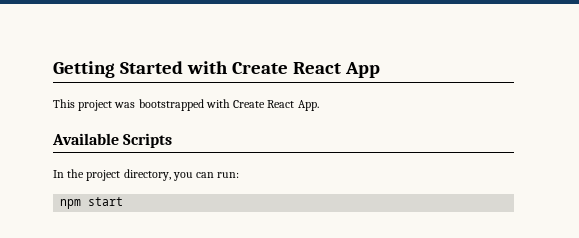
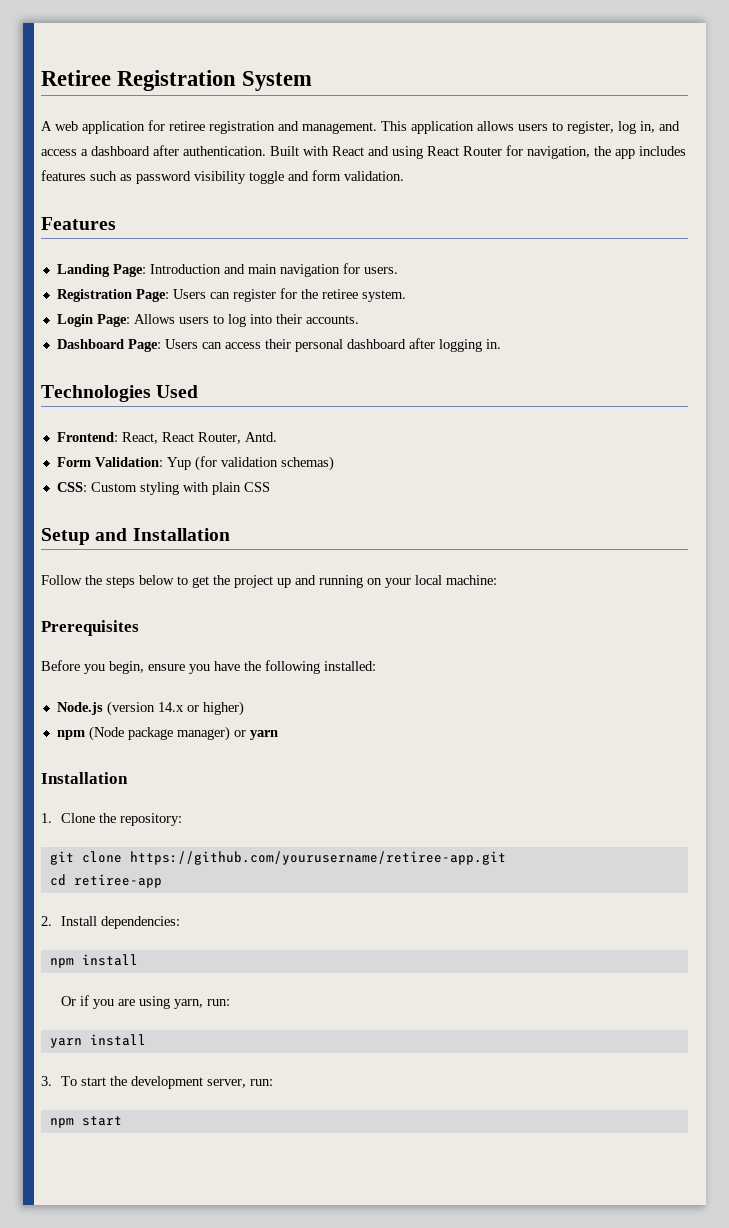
[53,61,380,78] [53,99,319,111] [52,133,173,148] [53,169,215,181] Getting Started with Create React App // This project was bootstrapped with Create React App. // Available Scripts // In the project directory, you can -> [41,70,313,91] [41,120,680,134] [41,145,686,159] [41,170,404,184] [41,217,116,230] [56,263,398,277] [56,288,406,302] [56,314,359,327] [56,338,501,352] [41,385,199,402] [56,432,277,444] [56,456,334,471] [56,482,270,495] [41,528,230,545] [41,575,497,588] [41,620,139,636] [41,660,376,674] [56,701,244,716] [56,726,278,741] [41,772,128,784] [41,813,182,826] [49,851,506,865] [49,874,162,888] [41,916,180,929] [49,954,138,968] [60,995,230,1009] [49,1034,146,1048] [41,1076,246,1089] Retiree Registration System // A web application for retiree registration and management. This application allows users to register, log in, and access a dashboard after authentication. Built with React and using React Router for navigation, the app includes features such as password visibility toggle and form validation. // Features // Landing Page: Introduction and main navigation for users. // Registration Page: Users can register for the retiree system. // Login Page: Allows users to log into their accounts. // Dashboard Page: Users can access their personal dashboard after logging in. // Technologies Used // Frontend: React, React Router, Antd. // Form Validation: Yup (for validation schemas) // CSS: Custom styling with plain CSS // Setup and Installation // Follow the steps below to get the project up and running on your local machine: // Prerequisites // Before you begin, ensure you have the following installed: // Node.js (version 14.x or higher) // npm (Node package manager) or yarn // Installation // 1. Clone the repository: // git clone https://github.com/yourusername/retiree-app.git // cd retiree-app // 2. Install dependencies: // npm install // Or if you are using yarn, run: // yarn install // 3. To start the development server,

